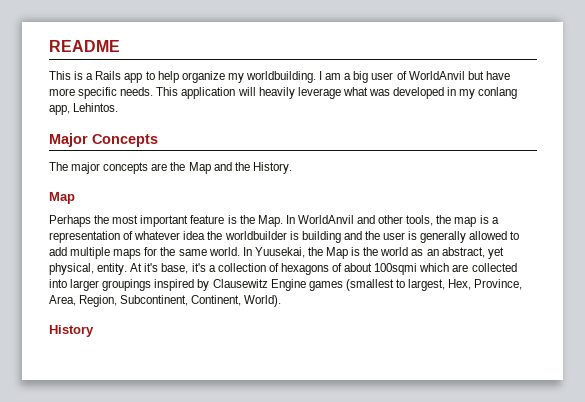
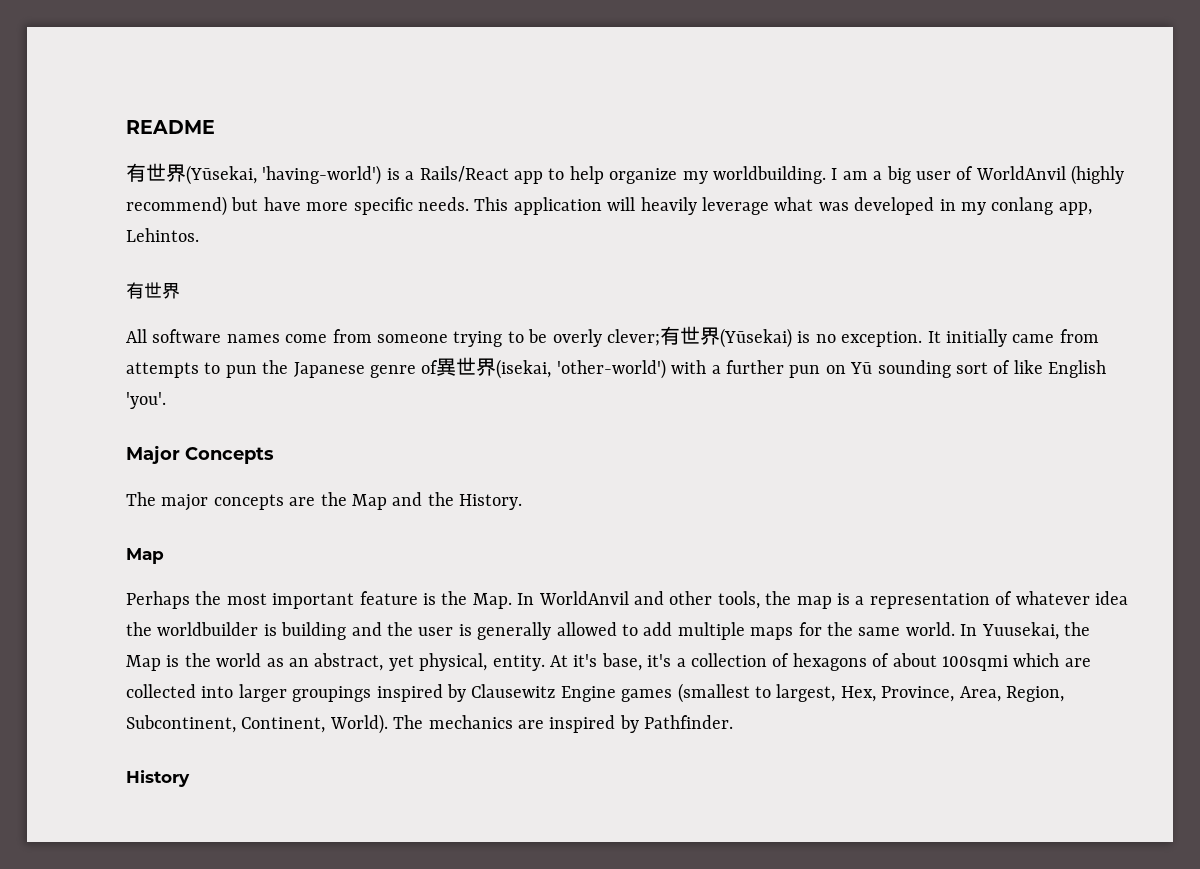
[49,71,122,80] This is a Rails -> [126,163,509,185] 有世界(Yūsekai, 'having-world') is a Rails/React
(465, 75) none -> [1071,165,1125,185] [126,196,227,216] (highly recommend)
(119, 107) none -> [126,282,180,299] [126,326,1099,348] [126,357,1107,379] [126,392,166,409] // 有世界 // All software names come from someone trying to be overly clever;有世界(Yūsekai) is no exception. It initially came from attempts to pun the Japanese genre of異世界(isekai, 'other-world') with a further pun on Yū sounding sort of like English 'you'.
(282, 301) none -> [393,715,734,733] The mechanics are inspired by Pathfinder.

